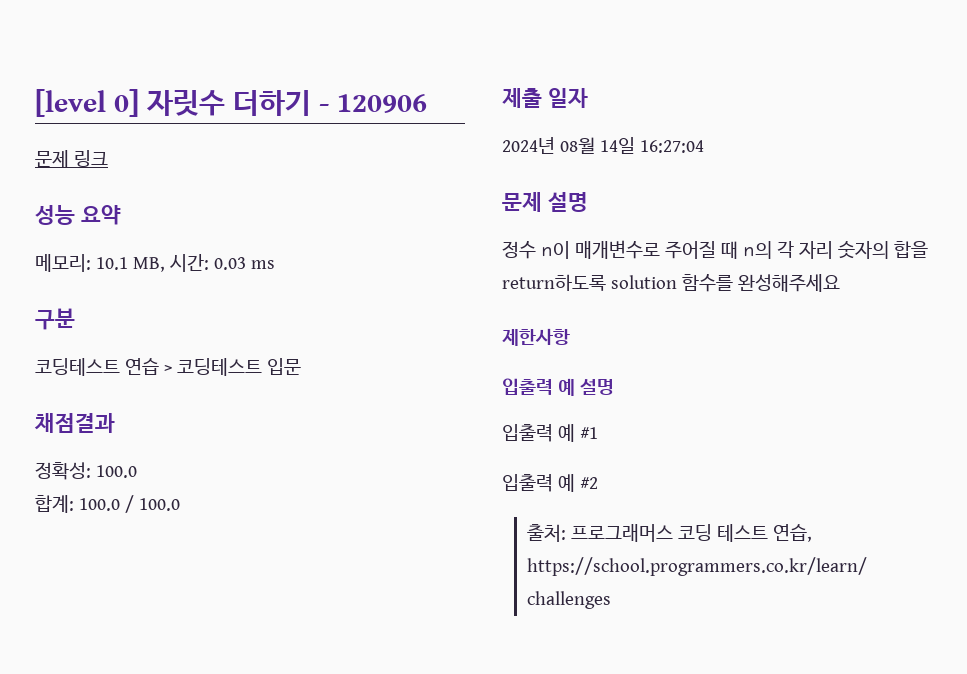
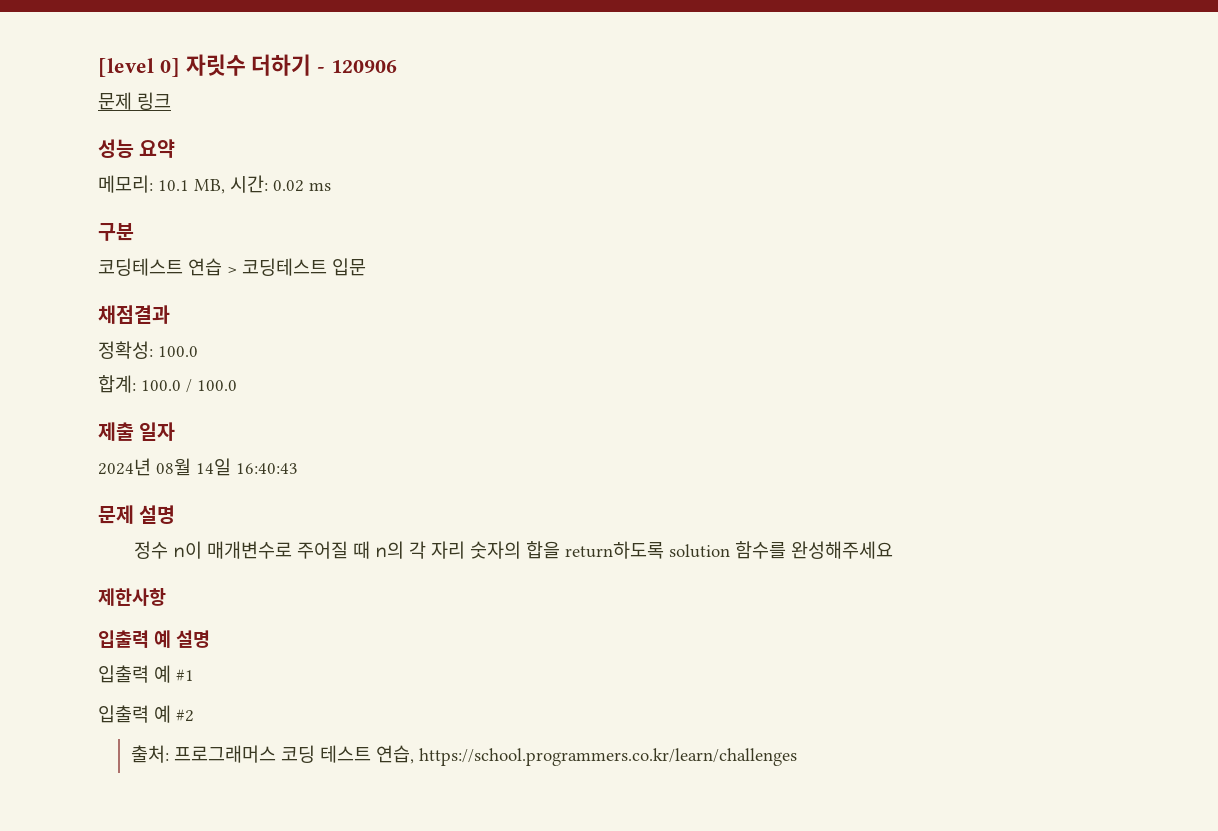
[213,257,246,270] 0.03 -> [273,180,304,192] 0.02
[639,140,704,153] 16:27:04 -> [236,463,298,474] 16:40:43

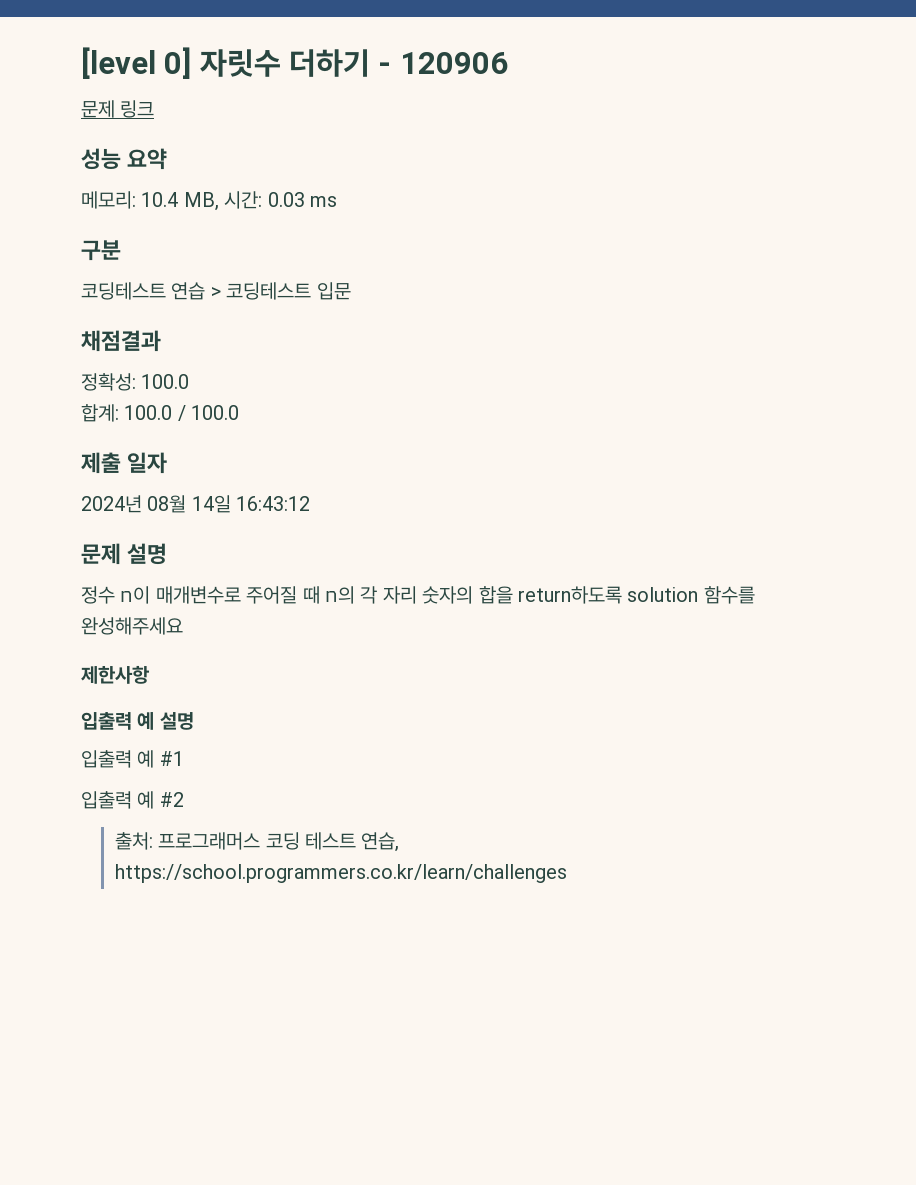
[158,180,189,191] 10.1 -> [141,192,179,207] 10.4
[273,180,304,192] 0.02 -> [267,192,305,207] 0.03
[236,463,298,474] 16:40:43 -> [236,496,311,511] 16:43:12

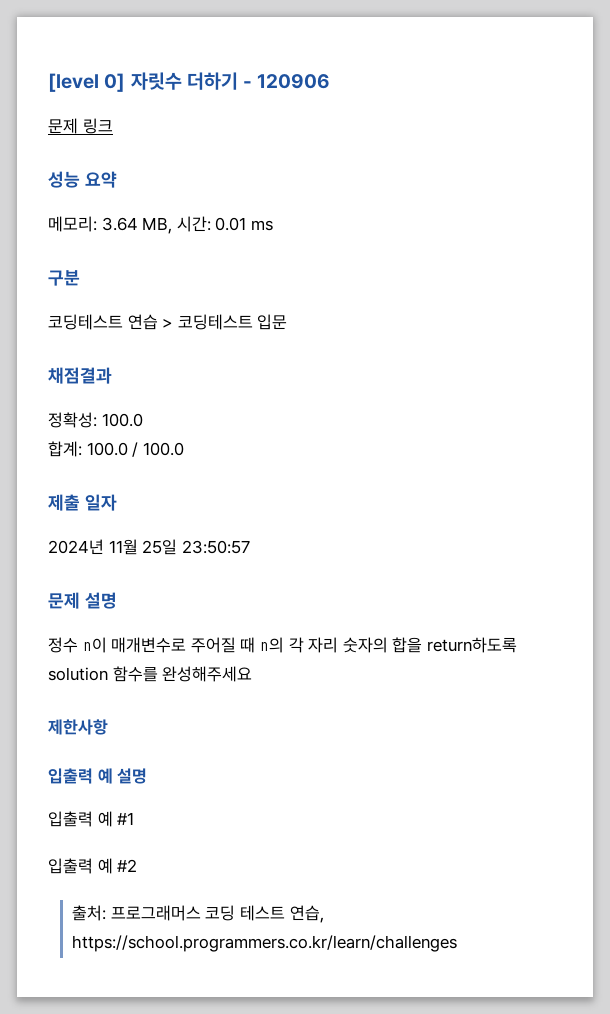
[141,192,179,207] 10.4 -> [101,217,138,231] 3.64
[267,192,305,207] 0.03 -> [215,217,247,231] 0.01
[147,495,311,513] 08월 14일 16:43:12 -> [108,539,250,555] 11월 25일 23:50:57

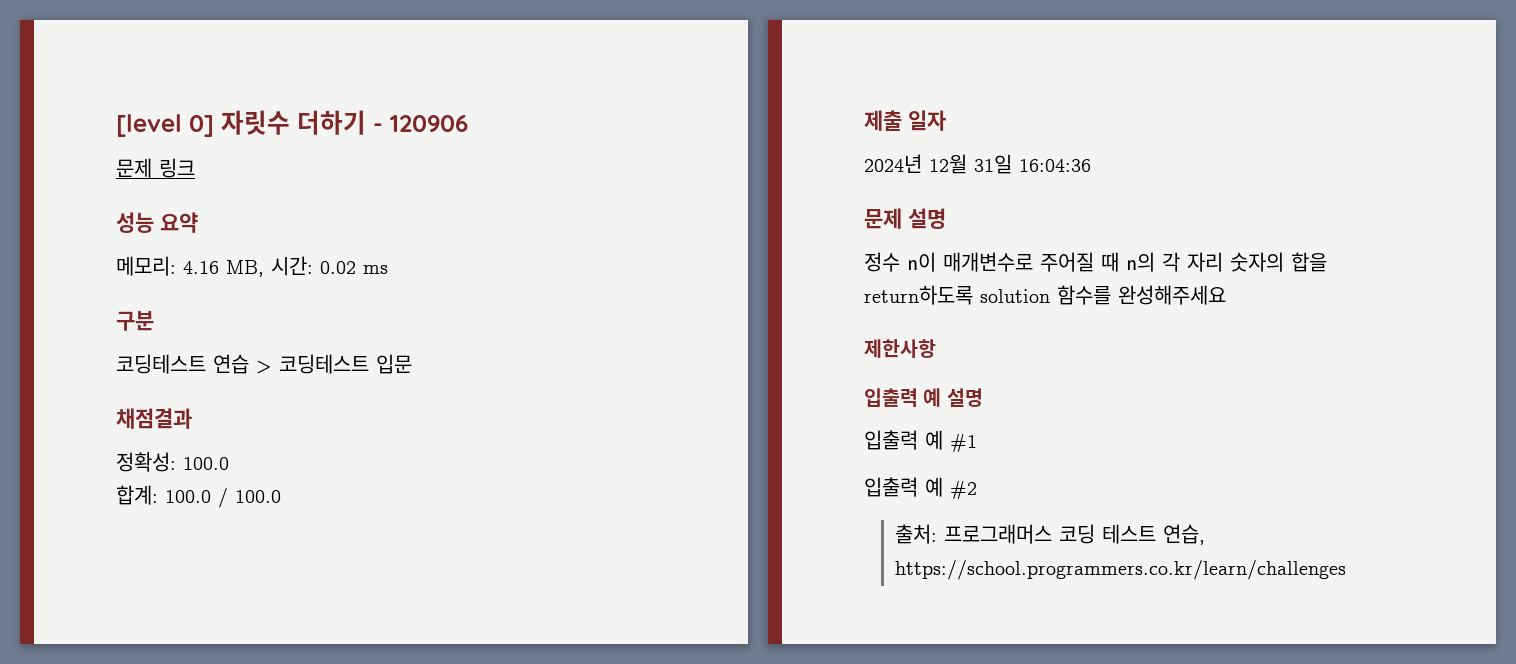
[101,217,138,231] 3.64 -> [183,261,219,274] 4.16
[215,217,247,231] 0.01 -> [320,261,356,274] 0.02
[108,539,250,555] 11월 25일 23:50:57 -> [929,154,1091,174] 12월 31일 16:04:36

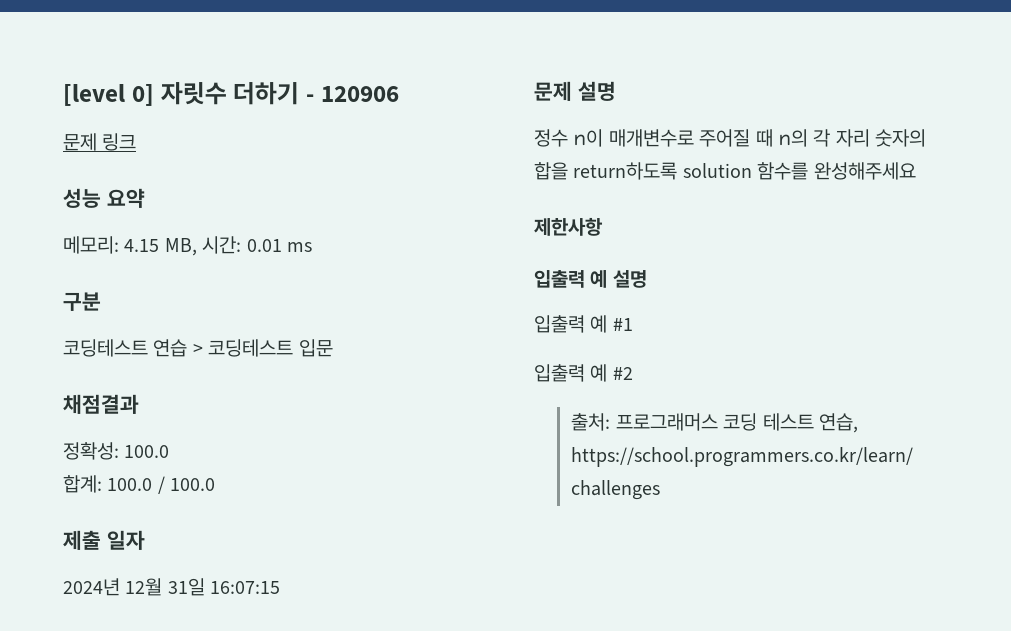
[183,261,219,274] 4.16 -> [124,239,160,252] 4.15
[320,261,356,274] 0.02 -> [246,239,282,252] 0.01
[1019,159,1091,172] 16:04:36 -> [210,581,281,594] 16:07:15

